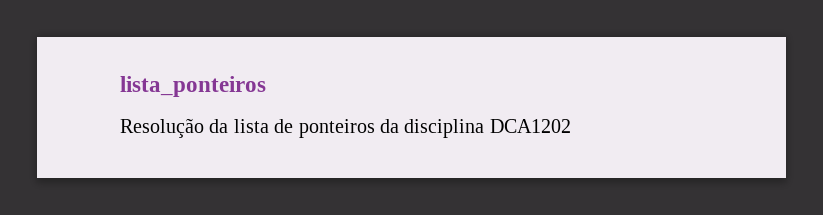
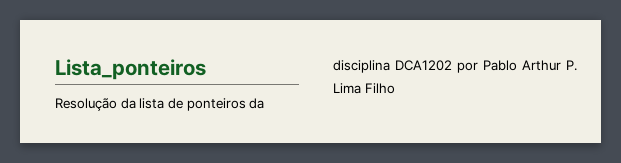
[120,76,266,97] lista_ponteiros -> [55,59,206,80] Lista_ponteiros
(571, 126) none -> [457,60,577,73] [333,83,395,94] por Pablo Arthur P. Lima Filho

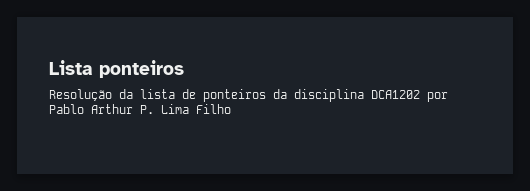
[55,59,206,80] Lista_ponteiros -> [49,60,184,78] Lista ponteiros

